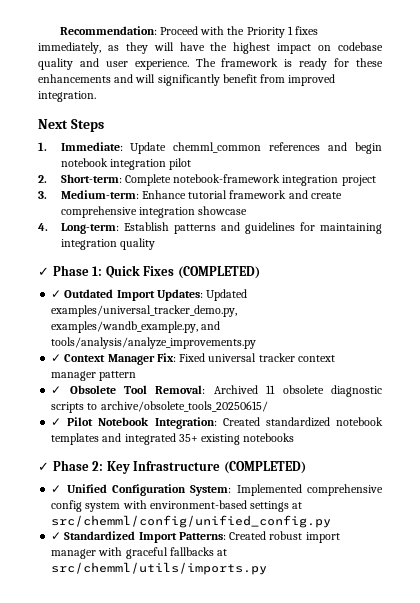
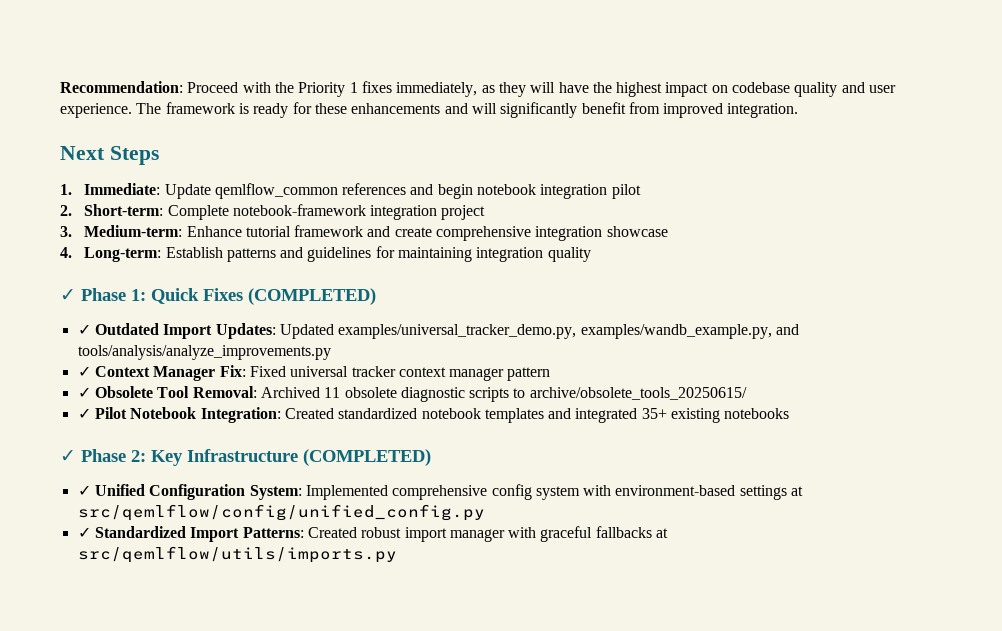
[173,142,262,153] chemml_common -> [214,183,338,199] qemlflow_common
[51,515,332,528] src/chemml/config/unified_config.py -> [77,504,485,521] src/qemlflow/config/unified_config.py
[51,562,268,575] src/chemml/utils/imports.py -> [77,546,397,563] src/qemlflow/utils/imports.py

